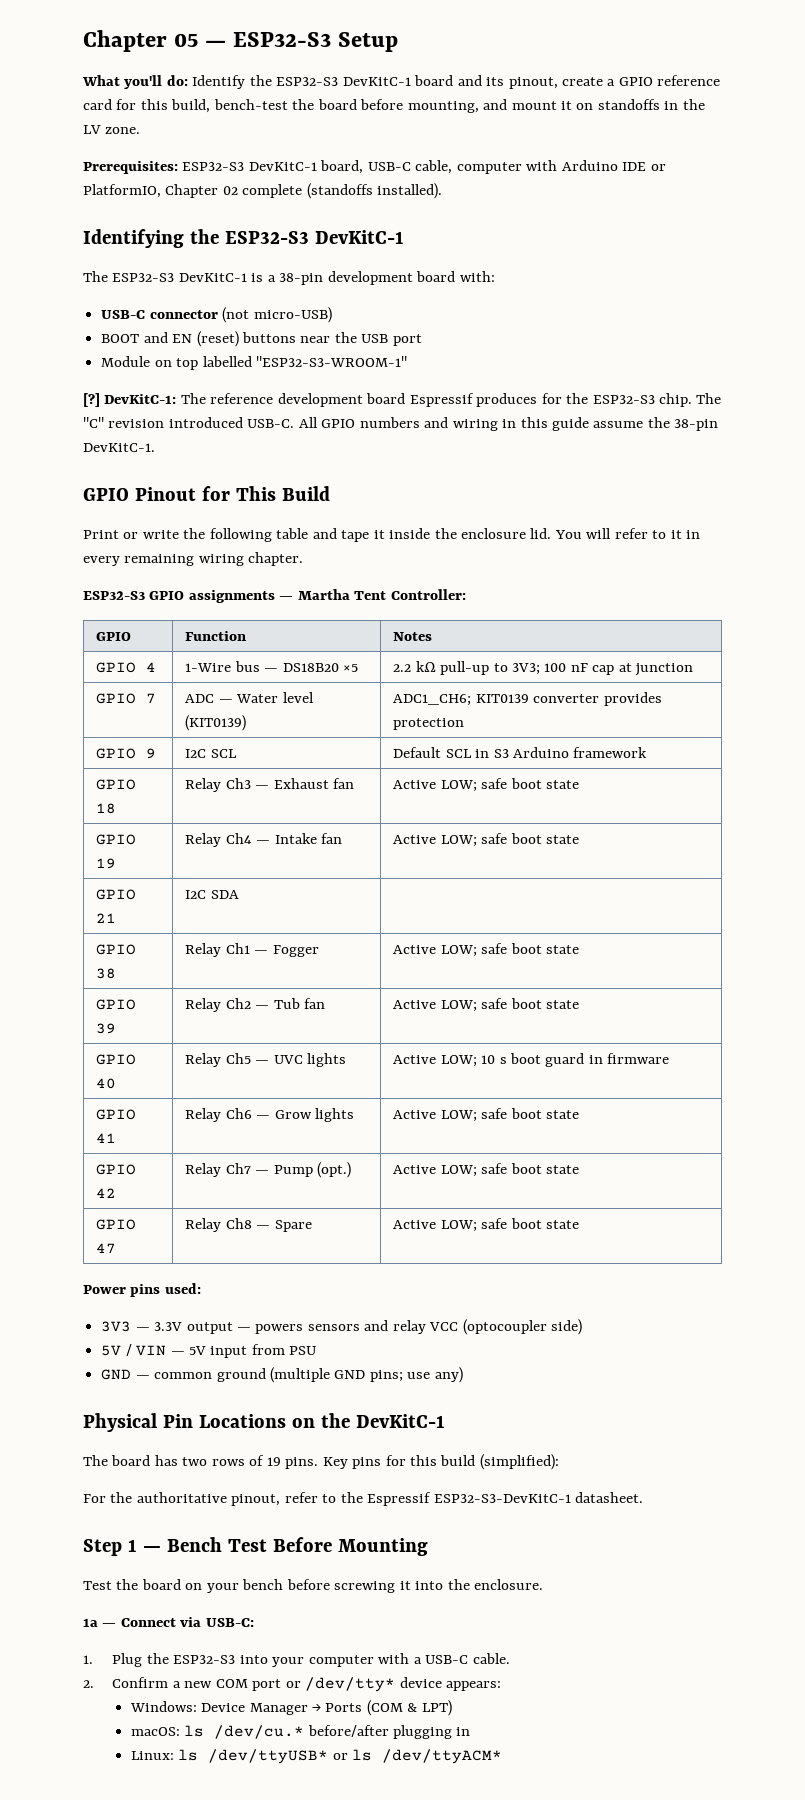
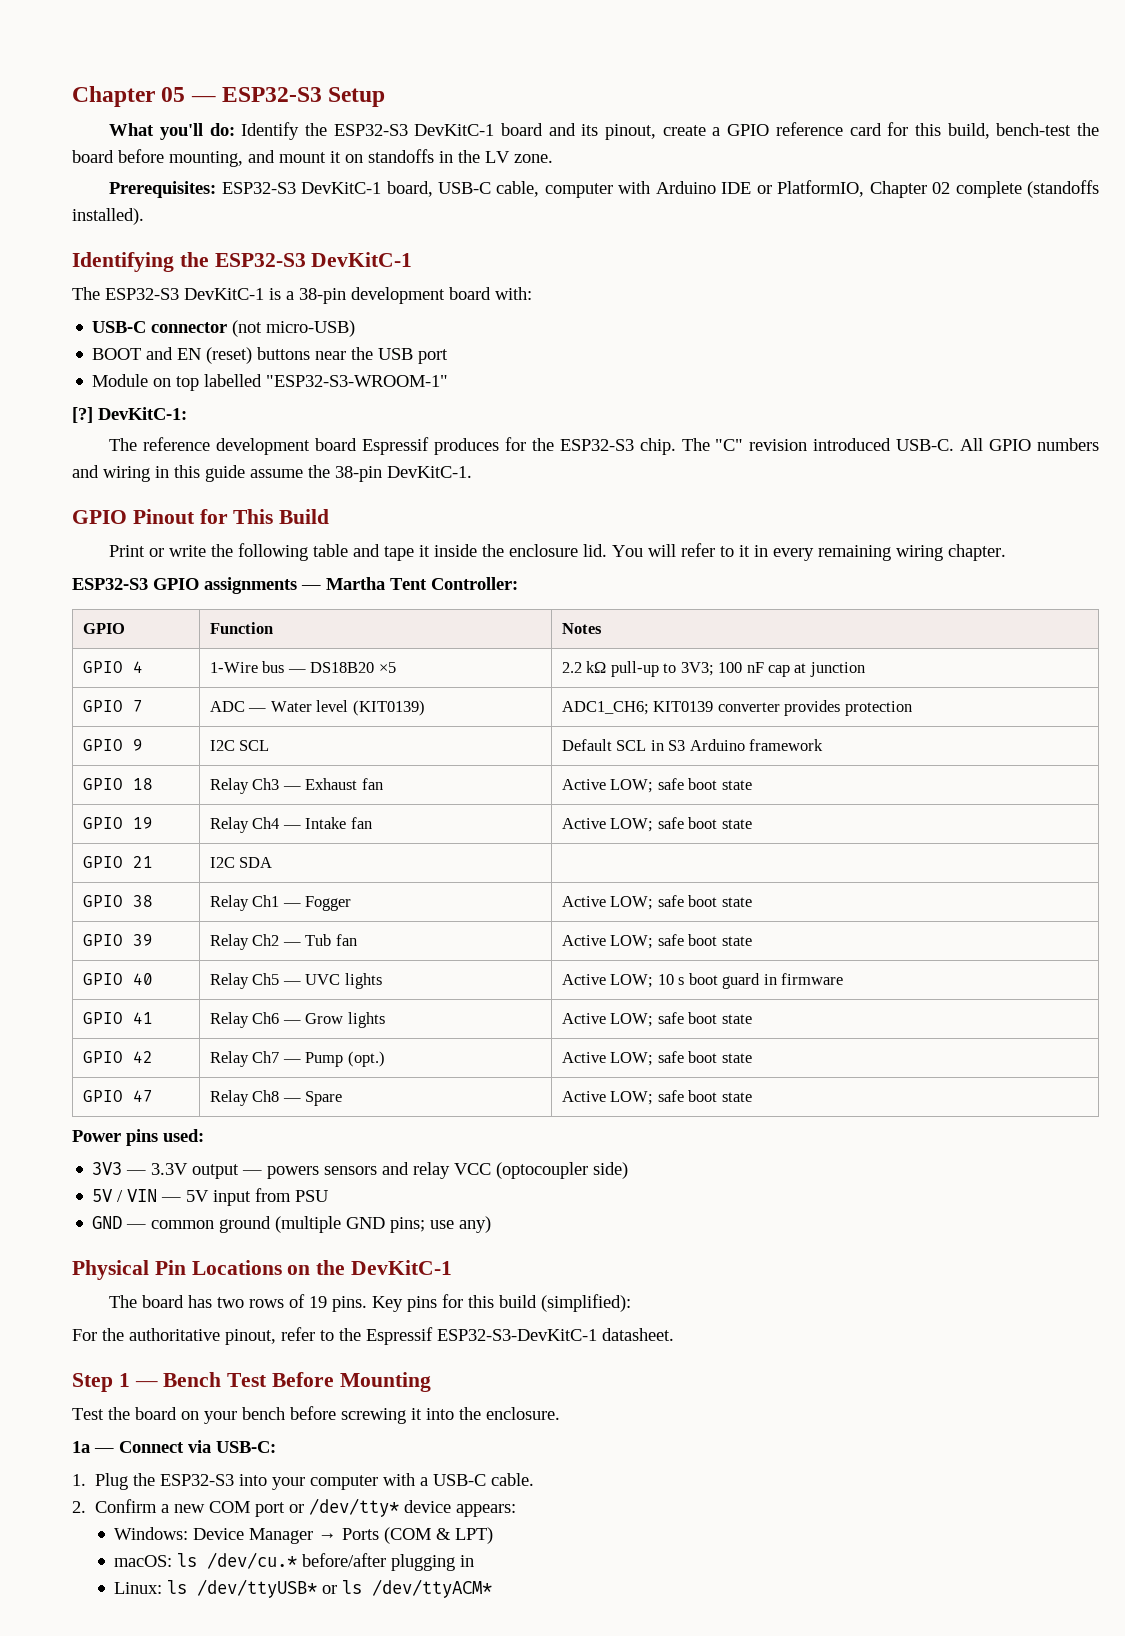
(177, 399) none -> (187, 413) //

